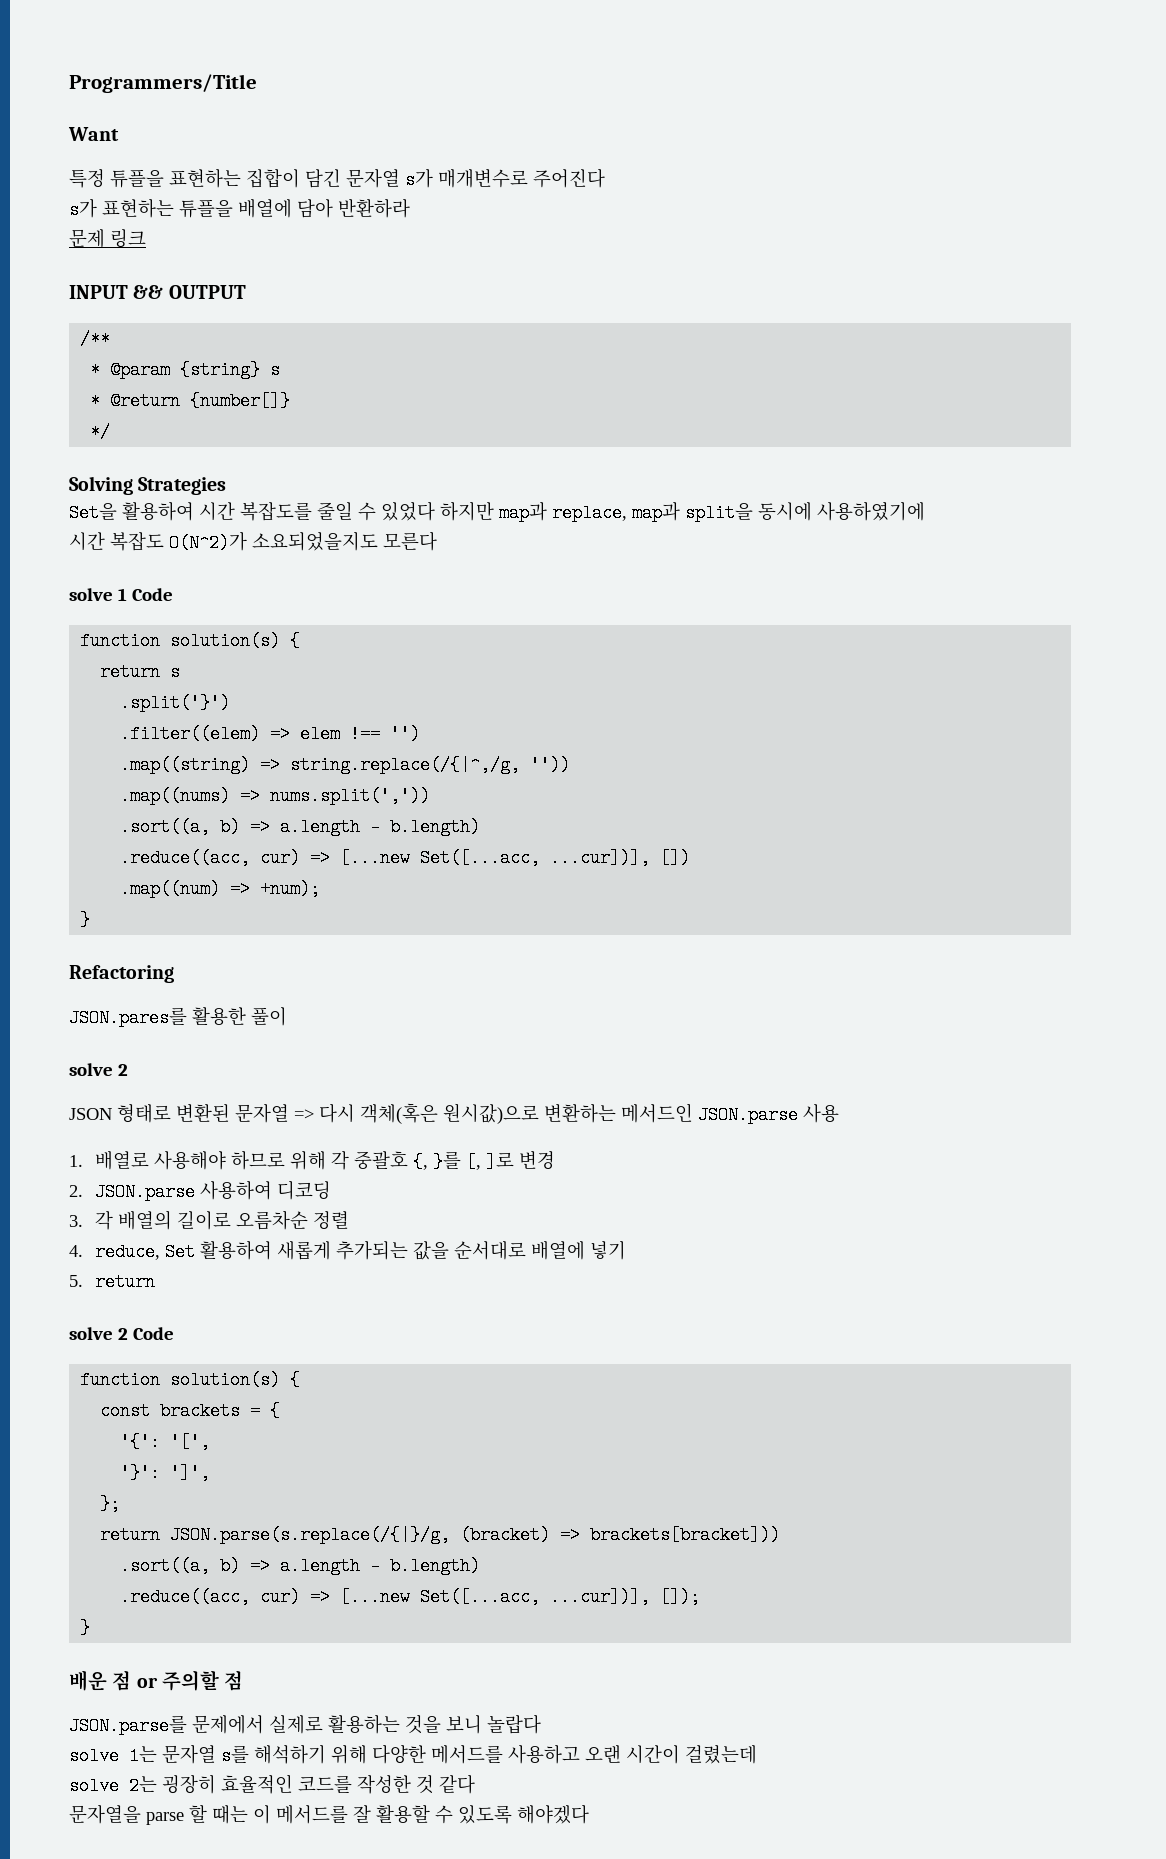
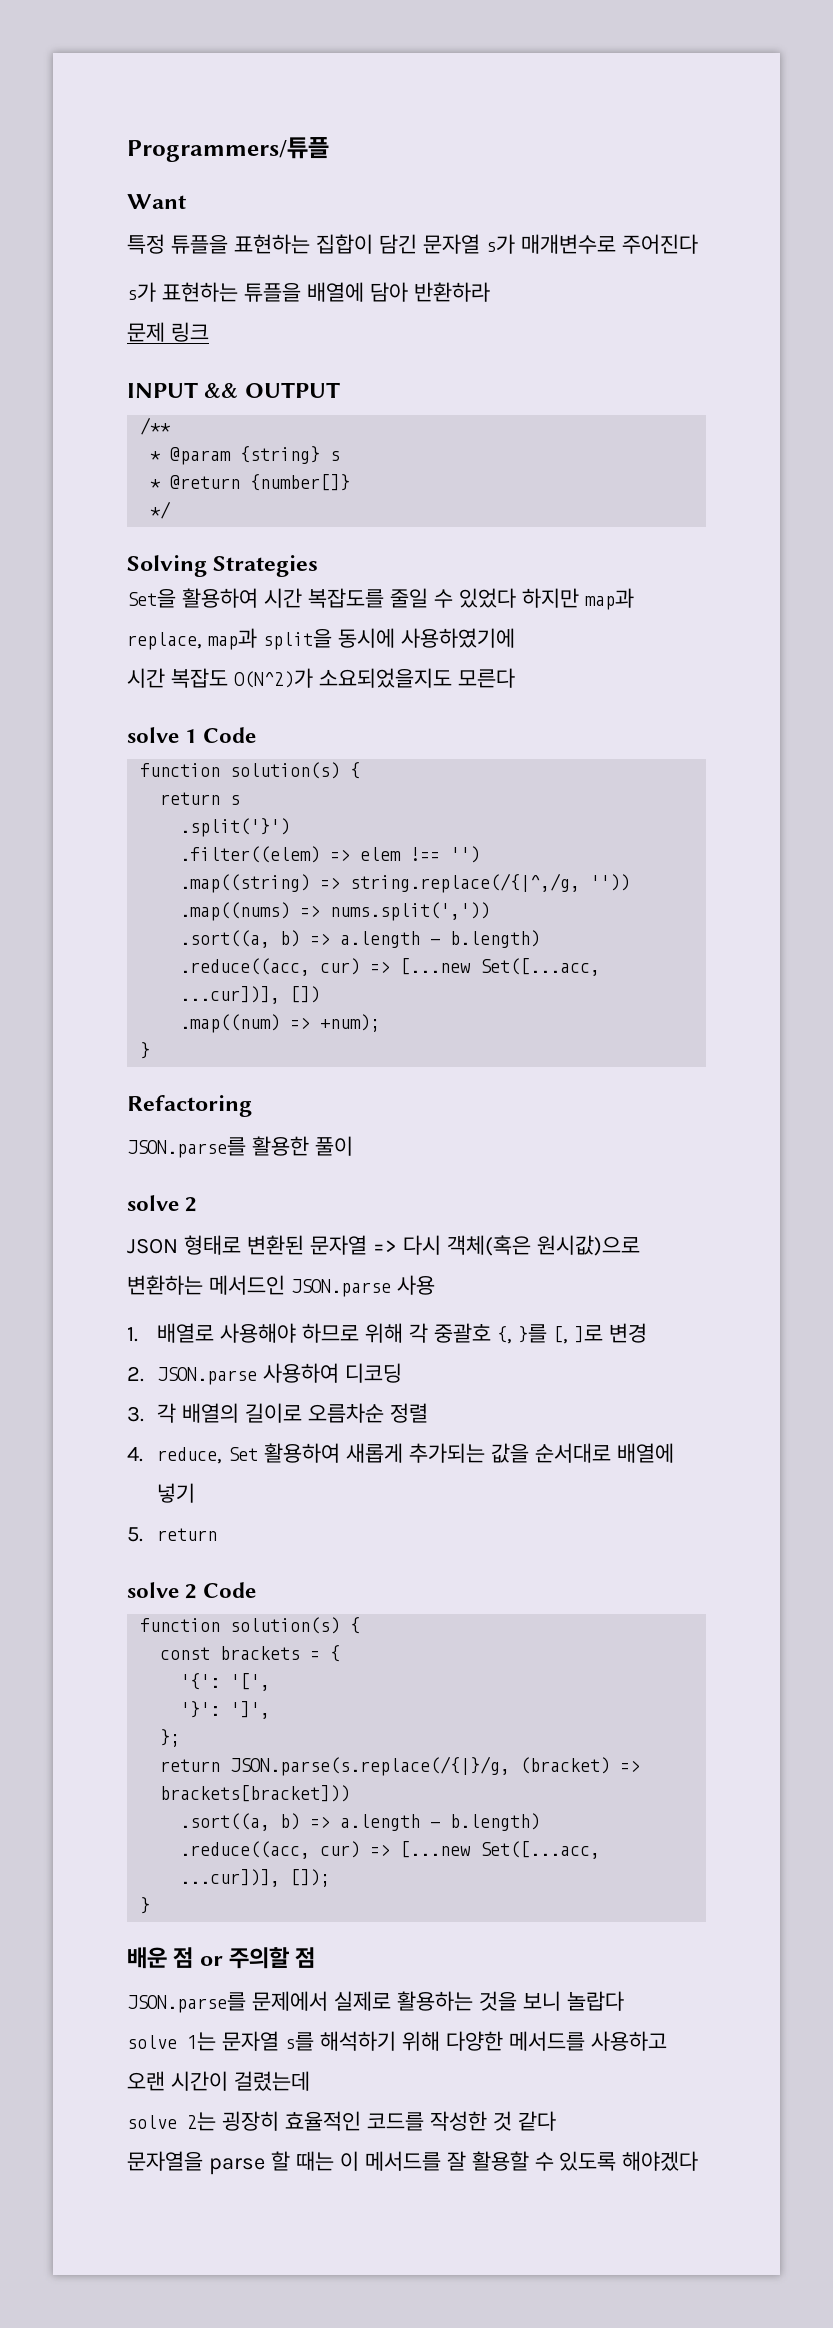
[69,74,257,93] Programmers/Title -> [127,137,329,162] Programmers/튜플
[69,1007,187,1027] JSON.pares를 -> [127,1137,246,1158] JSON.parse를

